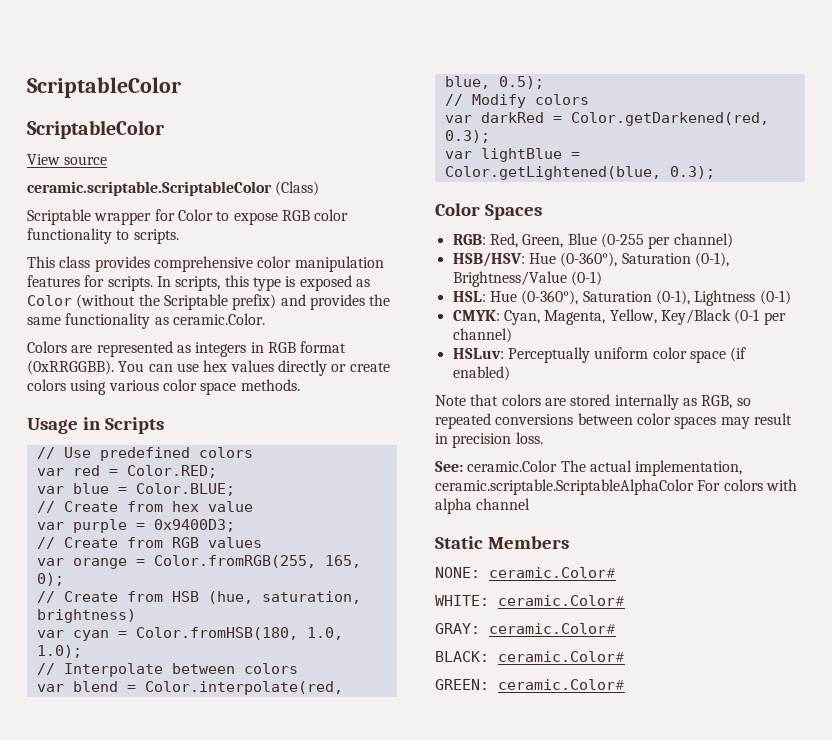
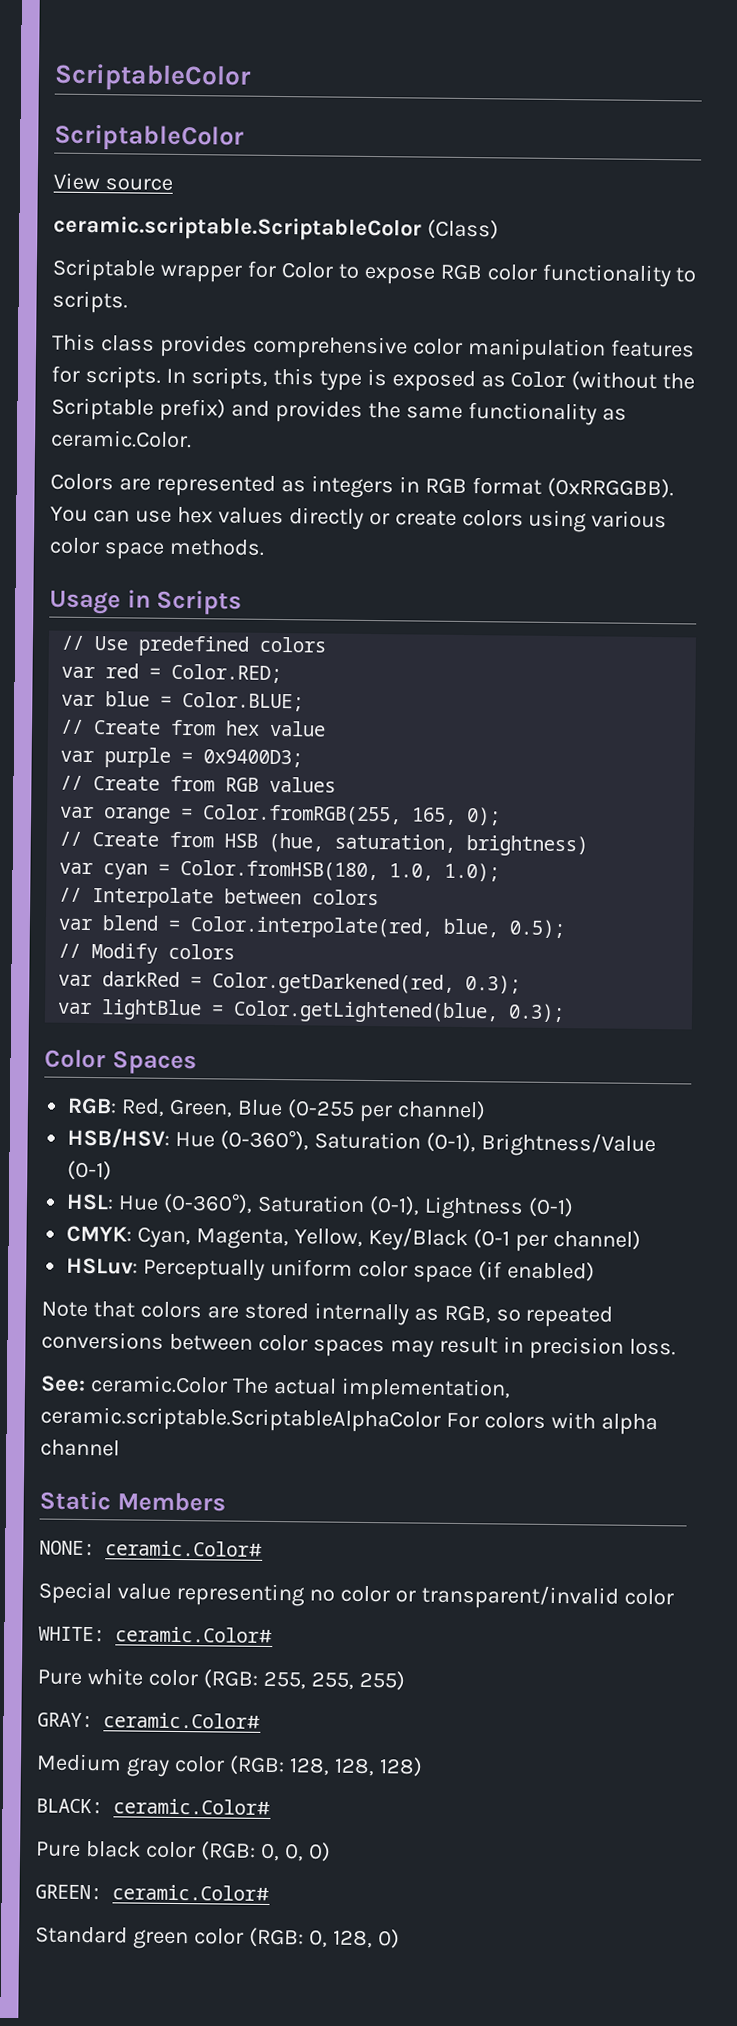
[435,595,625,606] [435,623,616,634] [435,651,625,662] [435,679,625,690] WHITE: ceramic.Color# // GRAY: ceramic.Color# // BLACK: ceramic.Color# // GREEN: ceramic.Color# -> [38,1581,674,1610] [38,1626,273,1644] [37,1668,405,1691] [37,1712,261,1729] [36,1753,423,1777] [36,1798,271,1816] [36,1841,331,1862] [35,1884,270,1901] [35,1926,400,1950] Special value representing no color or transparent/invalid color // WHITE: ceramic.Color# // Pure white color (RGB: 255, 255, 255) // GRAY: ceramic.Color# // Medium gray color (RGB: 128, 128, 128) // BLACK: ceramic.Color# // Pure black color (RGB: 0, 0, 0) // GREEN: ceramic.Color# // Standard green color (RGB: 0, 128, 0)

